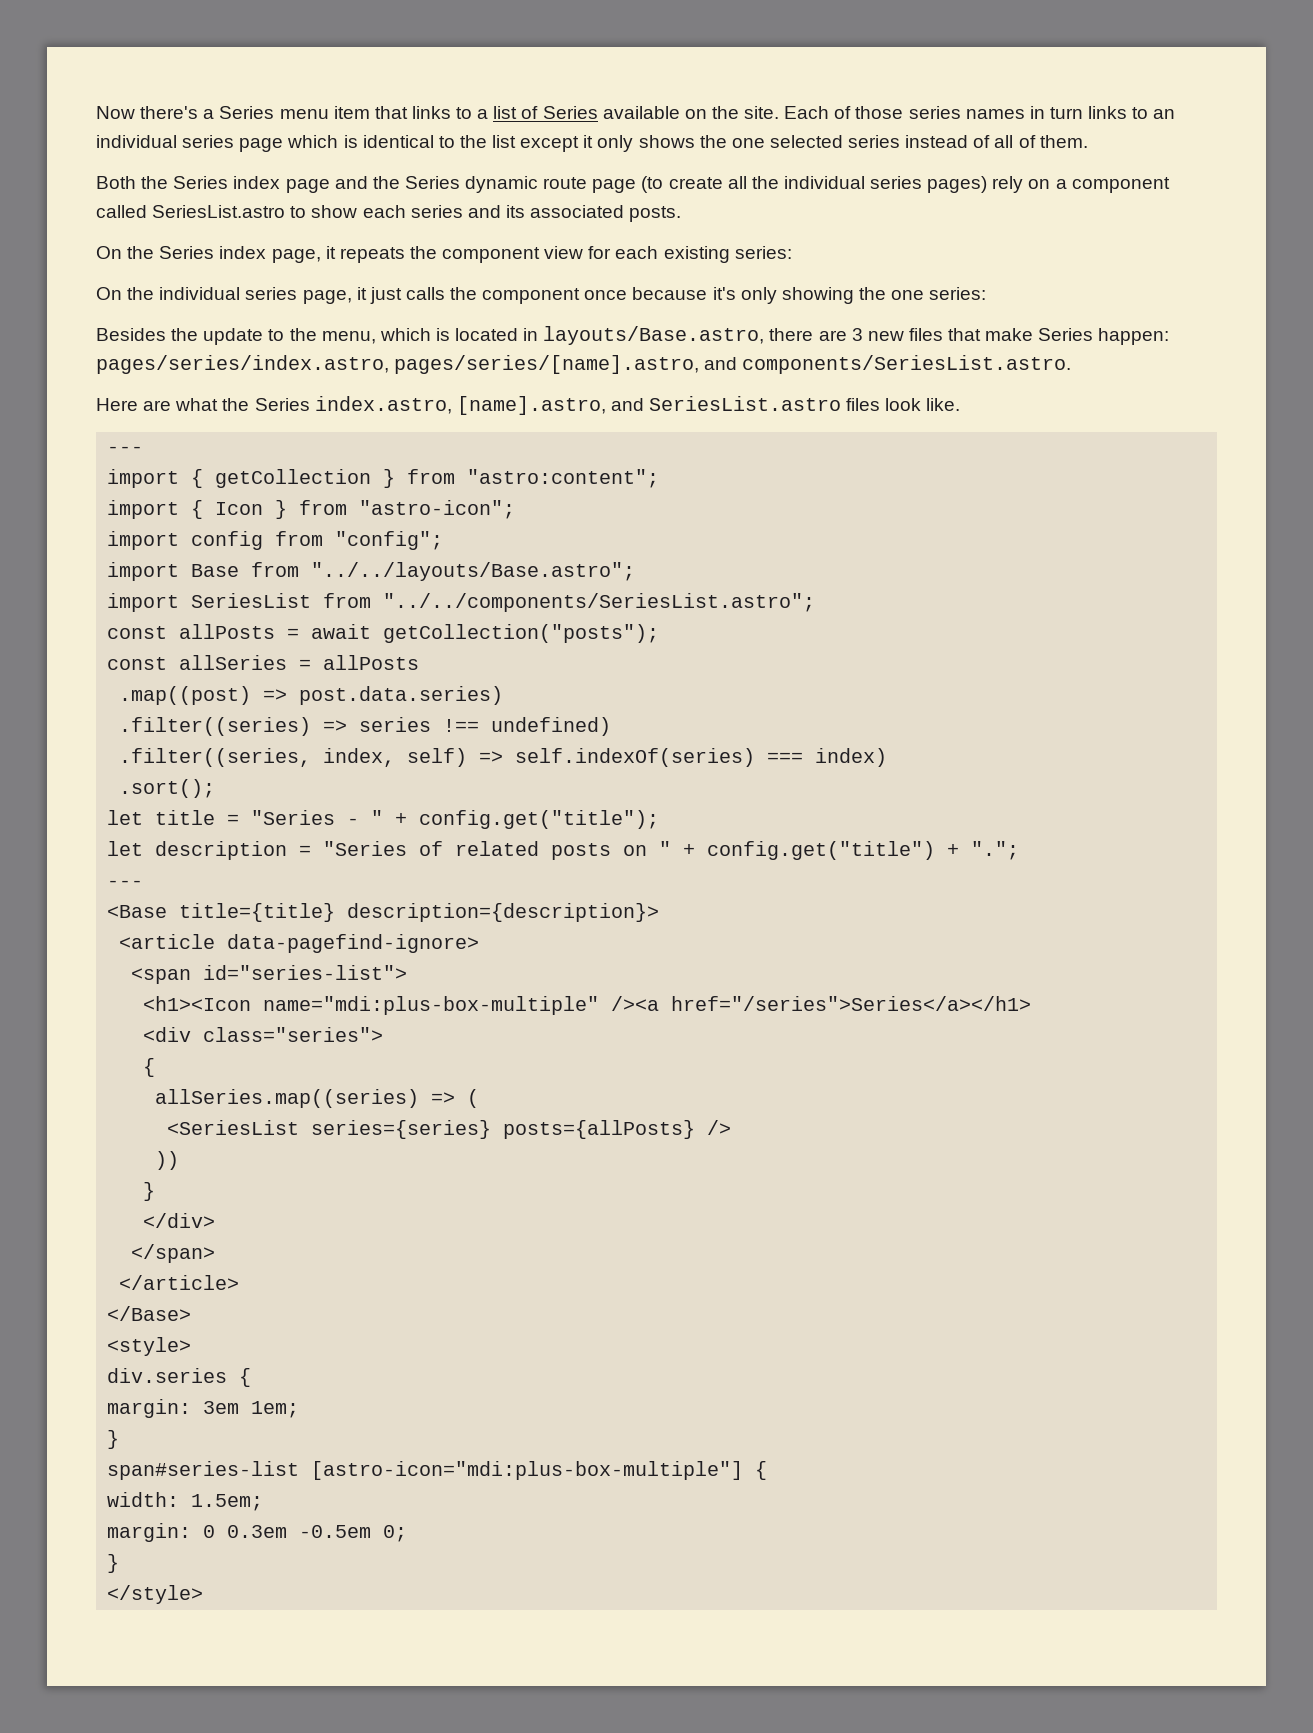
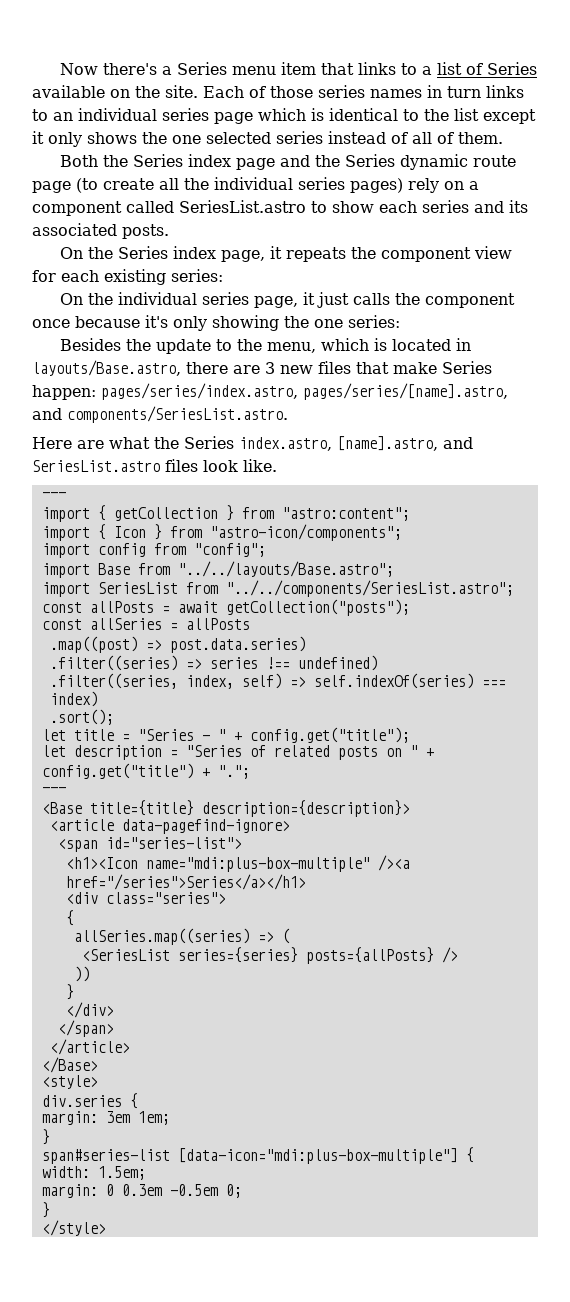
[359,500,516,519] "astro-icon"; -> [209,524,402,541] "astro-icon/components";
[311,1461,744,1480] [astro-icon="mdi:plus-box-multiple"] -> [177,1148,458,1164] [data-icon="mdi:plus-box-multiple"]

